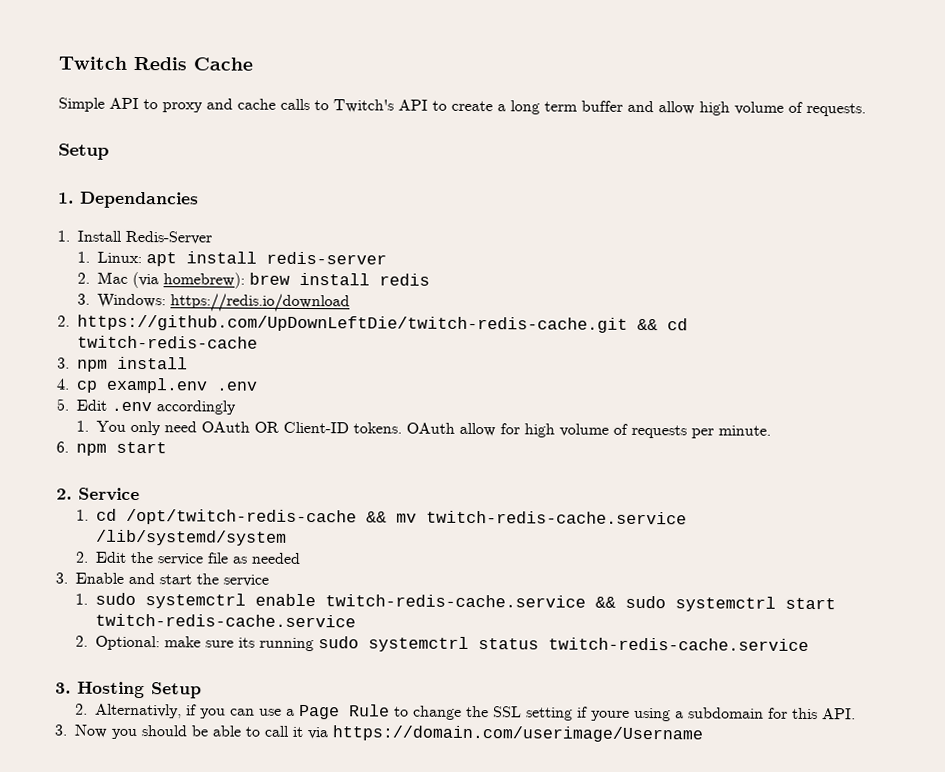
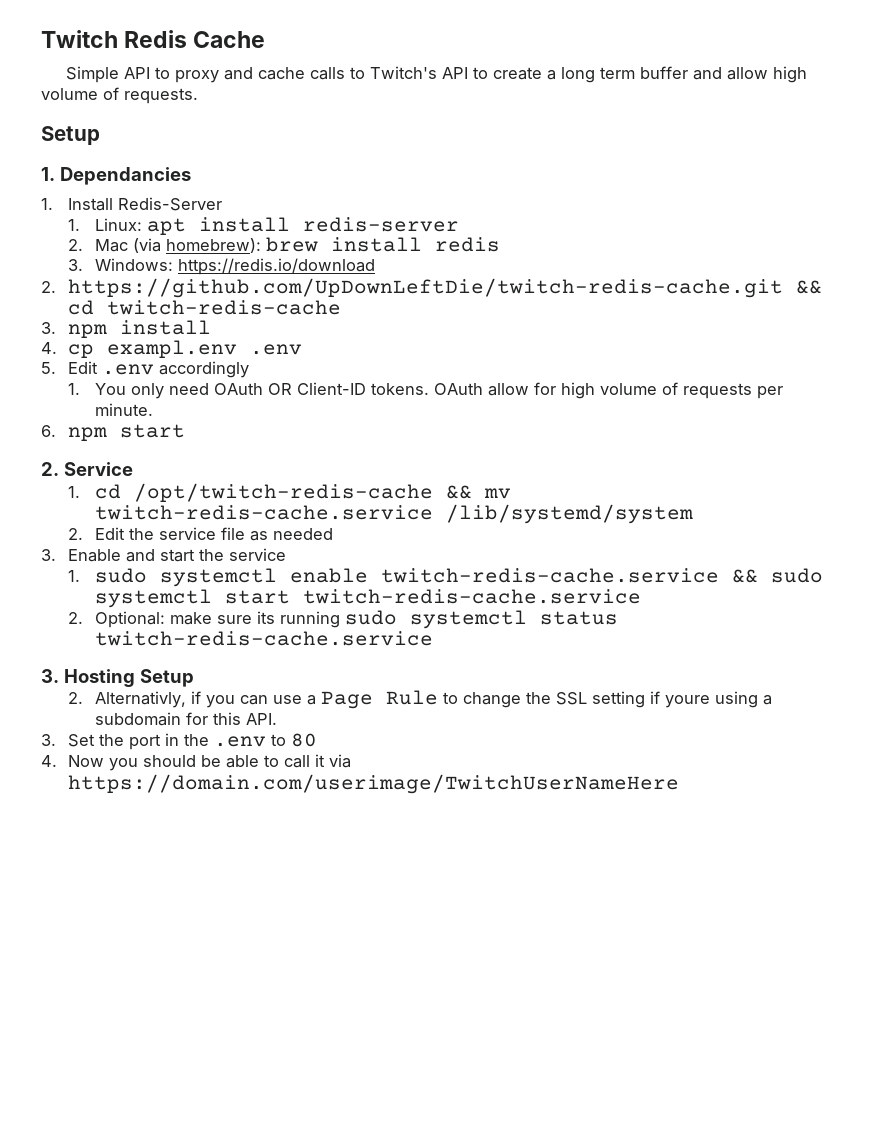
[144,593,246,609] systemctrl -> [159,568,277,587] systemctl
[674,596,776,612] systemctrl -> [94,589,212,608] systemctl
[367,636,469,652] systemctrl -> [409,610,527,629] systemctl
(67, 730) none -> [67,733,317,750] [41,755,57,767] Set the port in the .env to 80 // 4.
[332,725,703,743] https://domain.com/userimage/Username -> [67,774,679,794] https://domain.com/userimage/TwitchUserNameHere

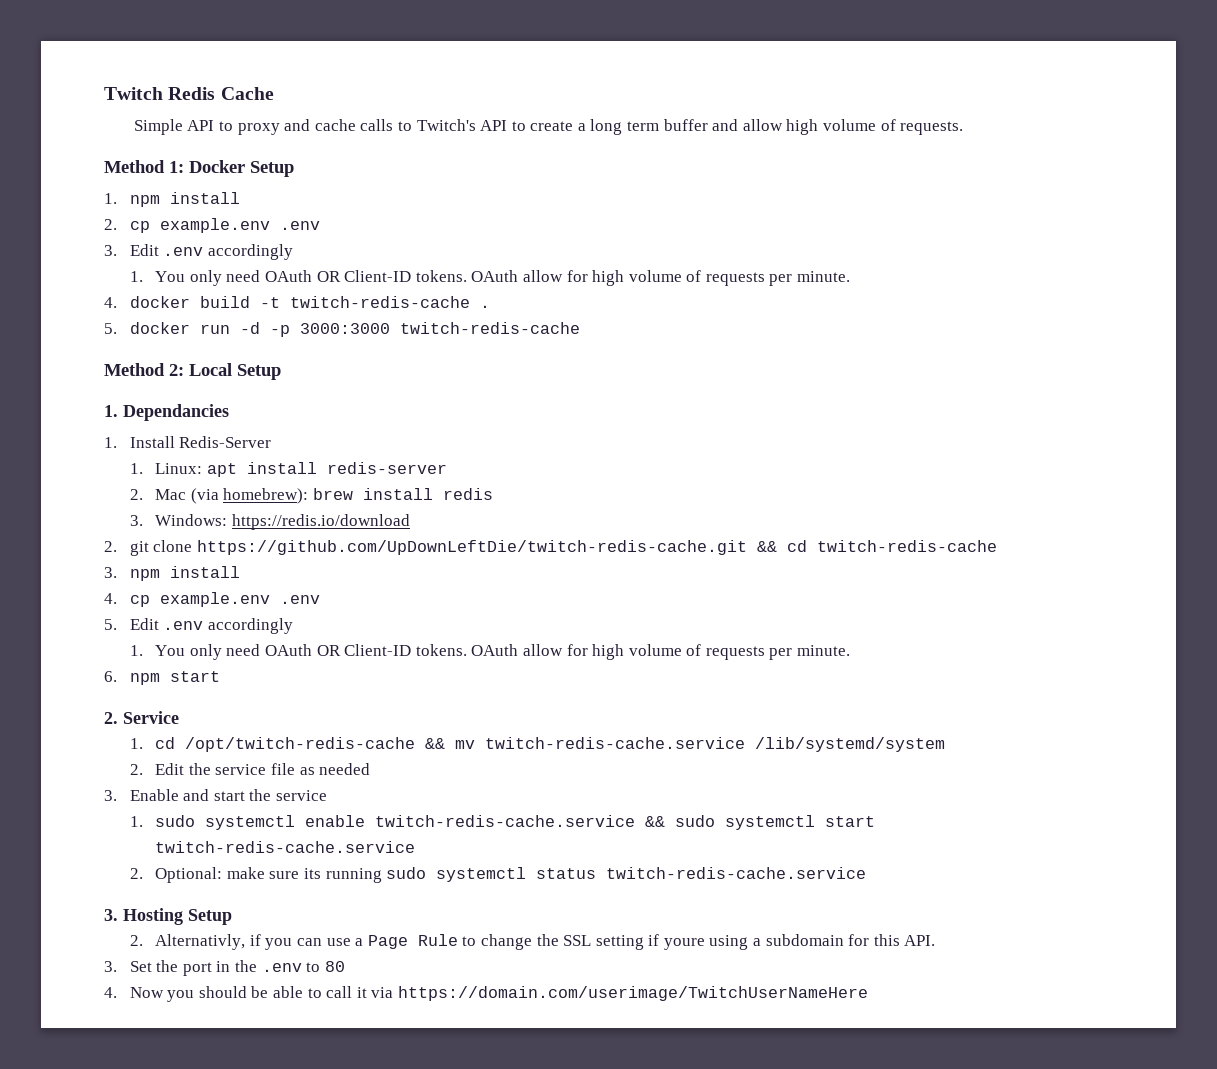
(198, 96) none -> [104,160,294,177] [104,192,240,207] [104,218,320,233] [104,244,293,260] [129,270,851,286] [104,296,490,308] [104,322,580,337] [104,363,232,376] Method 1: Docker Setup // 1. npm install // 2. cp example.env .env // 3. Edit .env accordingly // 1. You only need OAuth OR Client-ID tokens. OAuth allow for high volume of requests per minute. // 4. docker build -t twitch-redis-cache . // 5. docker run -d -p 3000:3000 twitch-redis-cache // Method 2: Local
(56, 287) none -> [129,540,193,556] git clone
[106,340,237,358] exampl.env -> [159,592,270,607] example.env

